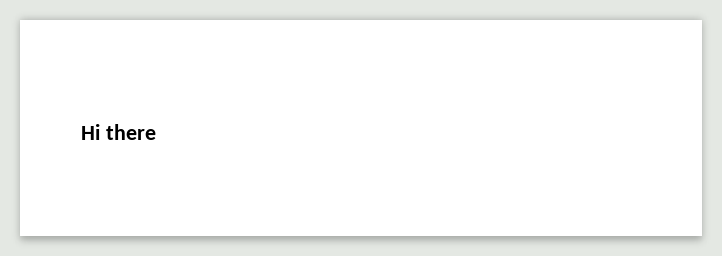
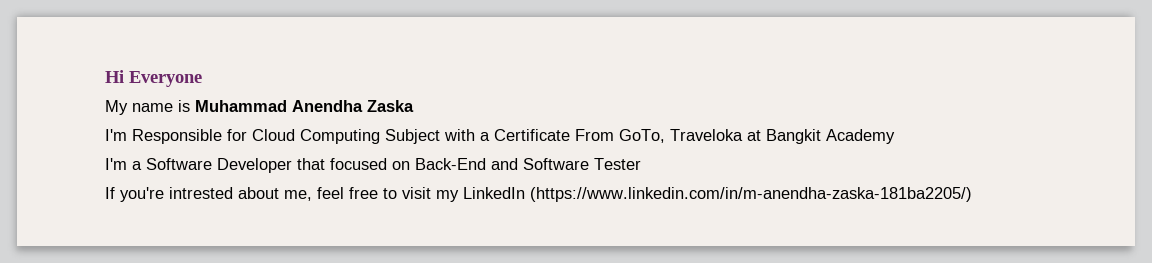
[105,124,156,140] there -> [129,71,202,87] [105,100,414,115] [105,129,895,144] [105,158,641,173] [105,187,972,202] Everyone // My name is Muhammad Anendha Zaska // I'm Responsible for Cloud Computing Subject with a Certificate From GoTo, Traveloka at Bangkit Academy // I'm a Software Developer that focused on Back-End and Software Tester // If you're intrested about me, feel free to visit my LinkedIn (https://www.linkedin.com/in/m-anendha-zaska-181ba2205/)

